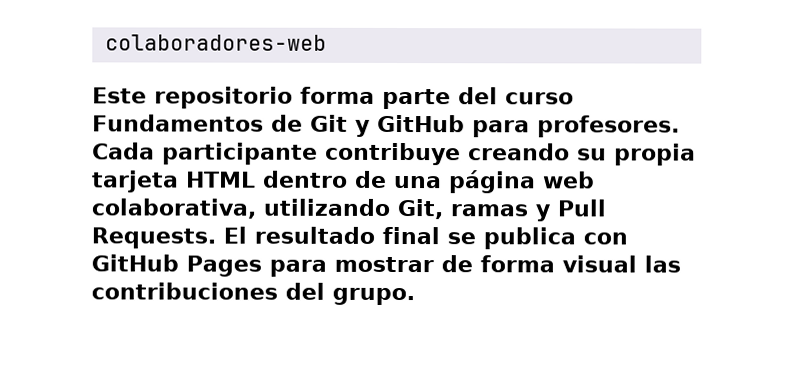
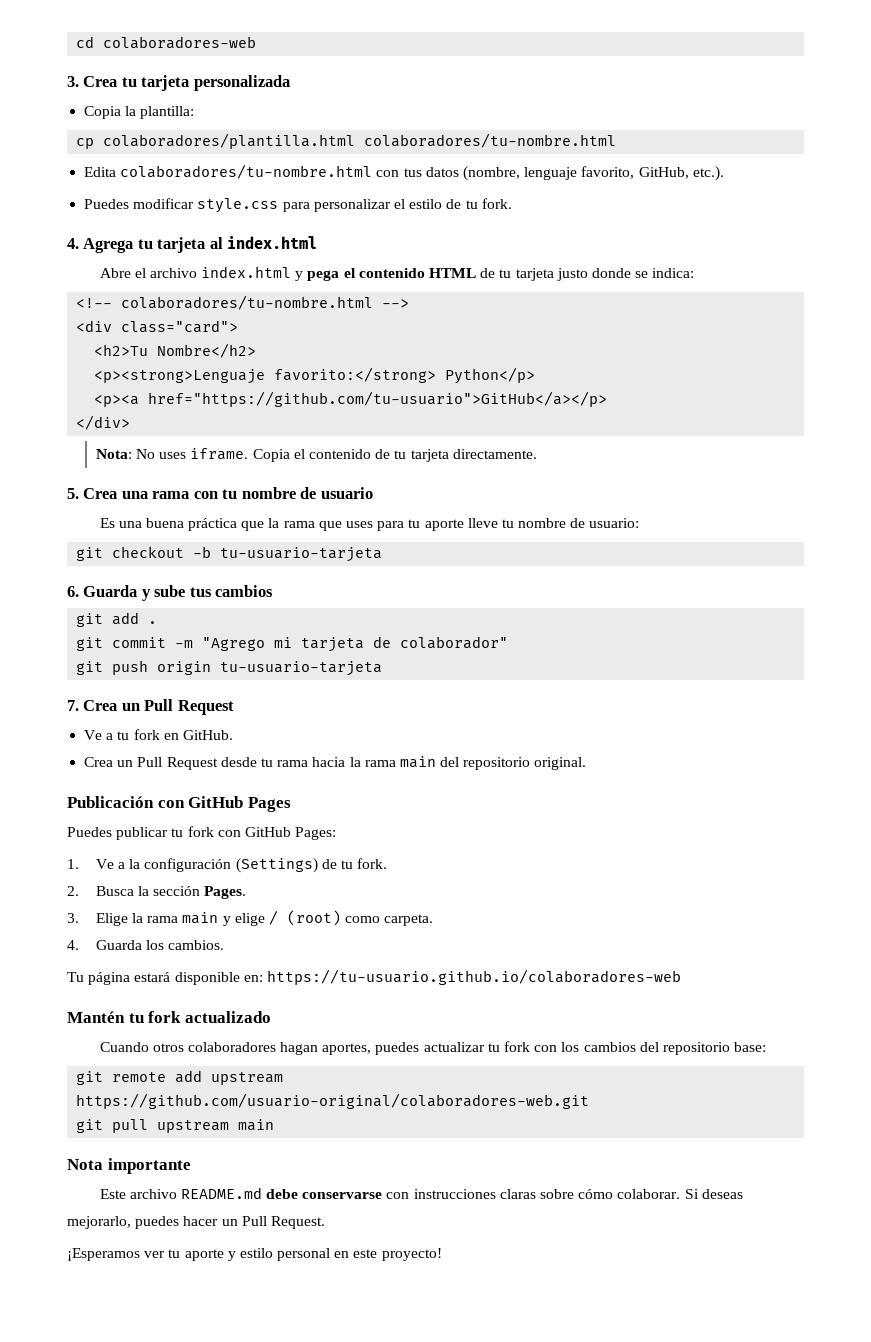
(104, 42) none -> [76,36,95,48] cd
[92,86,574,110] [92,114,680,138] [92,142,696,166] [91,170,595,194] [91,198,606,222] [91,226,628,250] [91,254,681,277] [91,282,415,306] Este repositorio forma parte del curso Fundamentos de Git y GitHub para profesores. Cada participante contribuye creando su propia tarjeta HTML dentro de una página web colaborativa, utilizando Git, ramas y Pull Requests. El resultado final se publica con GitHub Pages para mostrar de forma visual las contribuciones del grupo. -> [67,75,290,91] [84,106,195,119] [76,133,617,149] [84,164,724,181] [84,198,512,213] [67,236,318,253] [99,266,695,281] [76,295,410,310] [76,320,239,333] [94,343,257,358] [94,367,536,384] [94,391,608,407] [76,415,131,430] [95,448,537,462] [67,487,373,499] [99,518,640,531] [76,546,383,562] [67,585,274,601] [76,612,158,627] [76,636,509,652] [76,660,383,676] [67,699,234,715] [84,729,233,740] [84,756,587,770] [67,796,291,812] [67,826,337,840] [67,858,388,873] [67,886,247,899] [67,910,434,926] [67,940,225,950] [67,969,681,985] [67,1011,271,1023] [99,1041,767,1055] [76,1070,284,1085] [76,1093,590,1109] [76,1119,275,1133] [67,1158,191,1174] [99,1187,743,1199] [67,1216,325,1229] [67,1248,442,1261] 3. Crea tu tarjeta personalizada // Copia la plantilla: // cp colaboradores/plantilla.html colaboradores/tu-nombre.html // Edita colaboradores/tu-nombre.html con tus datos (nombre, lenguaje favorito, GitHub, etc.). // Puedes modificar style.css para personalizar el estilo de tu fork. // 4. Agrega tu tarjeta al index.html // Abre el archivo index.html y pega el contenido HTML de tu tarjeta justo donde se indica: // <!-- colaboradores/tu-nombre.html --> // <div class="card"> // <h2>Tu Nombre</h2> // <p><strong>Lenguaje favorito:</strong> Python</p> // <p><a href="https://github.com/tu-usuario">GitHub</a></p> // </div> // Nota: No uses iframe. Copia el contenido de tu tarjeta directamente. // 5. Crea una rama con tu nombre de usuario // Es una buena práctica que la rama que uses para tu aporte lleve tu nombre de usuario: // git checkout -b tu-usuario-tarjeta // 6. Guarda y sube tus cambios // git add . // git commit -m "Agrego mi tarjeta de colaborador" // git push origin tu-usuario-tarjeta // 7. Crea un Pull Request // Ve a tu fork en GitHub. // Crea un Pull Request desde tu rama hacia la rama main del repositorio original. // Publicación con GitHub Pages // Puedes publicar tu fork con GitHub Pages: // 1. Ve a la configuración (Settings) de tu fork. // 2. Busca la sección Pages. // 3. Elige la rama main y elige / (root) como carpeta. // 4. Guarda los cambios. // Tu página estará disponible en: https://tu-usuario.github.io/colaboradores-web // Mantén tu fork actualizado // Cuando otros colaboradores hagan aportes, puedes actualizar tu fork con los cambios del repositorio base: // git remote add upstream https://github.com/usuario-original/colaboradores-web.git // git pull upstream main // Nota importante // Este archivo README.md debe conservarse con instrucciones claras sobre cómo colaborar. Si deseas mejorarlo, puedes hacer un Pull Request. // ¡Esperamos ver tu aporte y estilo personal en este proyecto!

